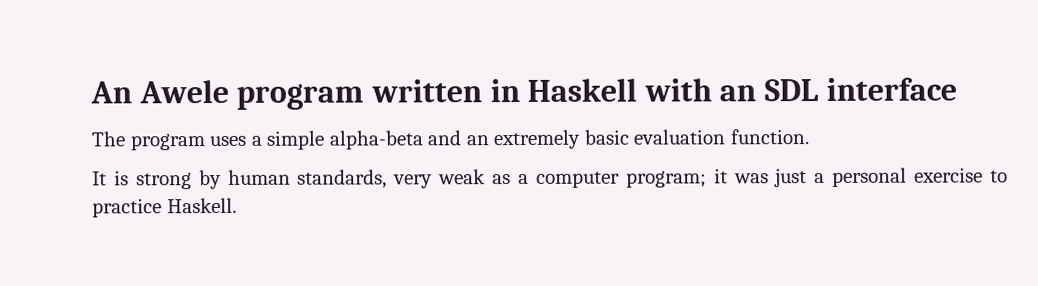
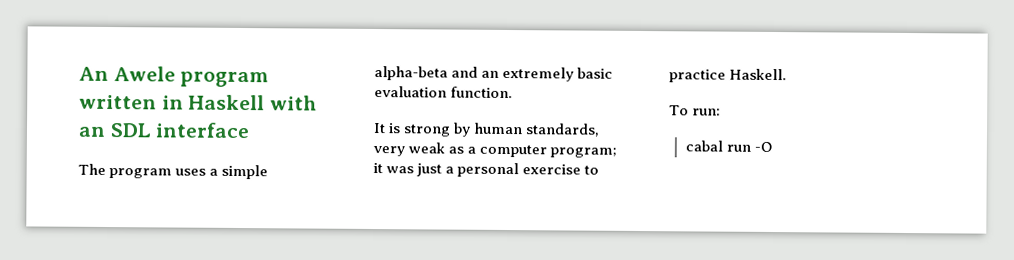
(237, 205) none -> [669,105,722,116] [684,140,773,152] // To run: // cabal run -O

